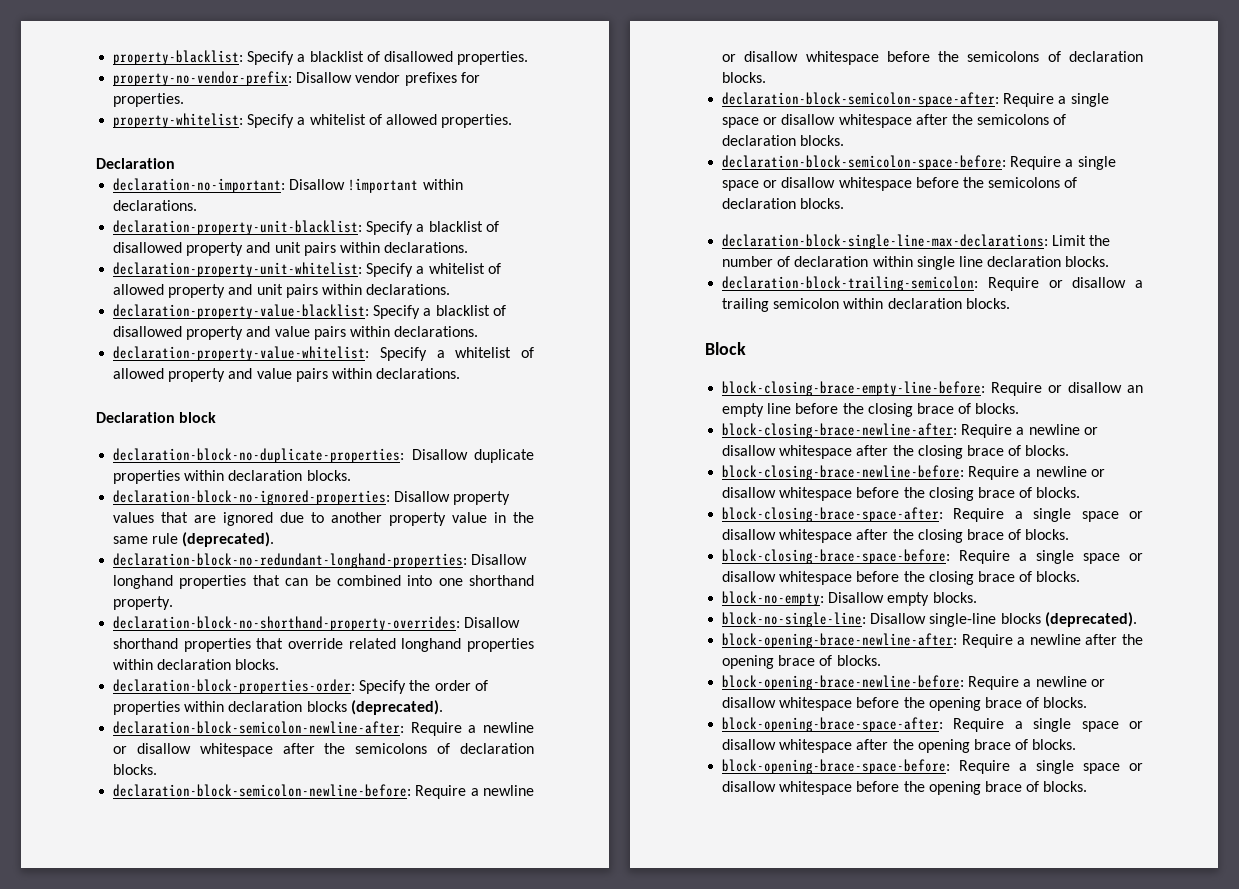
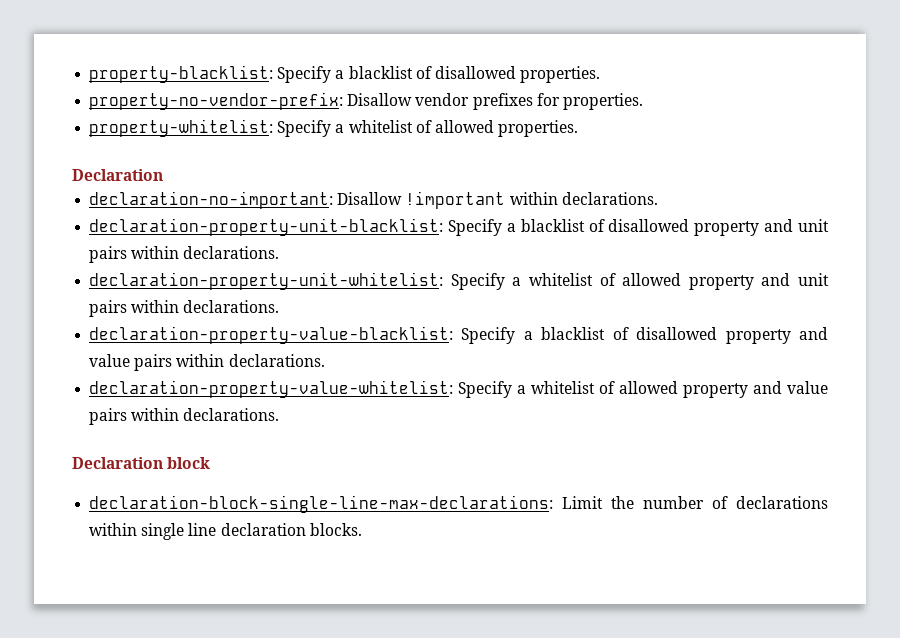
[113,448,534,463] [113,470,351,484] [113,490,511,505] [113,512,534,526] [113,532,275,547] [113,553,528,568] [113,575,534,589] [113,596,174,610] [113,616,521,631] [113,638,534,652] [113,659,280,670] [113,679,488,694] [113,700,443,715] [113,721,534,736] [113,743,534,757] [113,764,158,775] [113,784,534,799] [722,51,1143,65] [722,72,767,83] [722,92,1109,107] [722,114,1067,128] [722,135,845,146] [722,155,1116,170] [722,177,1078,191] [722,198,845,209] // declaration-block-no-duplicate-properties: Disallow duplicate properties within declaration blocks. // declaration-block-no-ignored-properties: Disallow property values that are ignored due to another property value in the same rule (deprecated). // declaration-block-no-redundant-longhand-properties: Disallow longhand properties that can be combined into one shorthand property. // declaration-block-no-shorthand-property-overrides: Disallow shorthand properties that override related longhand properties within declaration blocks. // declaration-block-properties-order: Specify the order of properties within declaration blocks (deprecated). // declaration-block-semicolon-newline-after: Require a newline or disallow whitespace after the semicolons of declaration blocks. // declaration-block-semicolon-newline-before: Require a newline or disallow whitespace before the semicolons of declaration blocks. // declaration-block-semicolon-space-after: Require a single space or disallow whitespace after the semicolons of declaration blocks. // declaration-block-semicolon-space-before: Require a single space or disallow whitespace before the semicolons of declaration blocks. -> (211, 463) none
[794,256,869,267] declaration -> [736,496,828,509] declarations
[722,276,1143,291] [722,298,1010,312] [705,342,746,355] [722,381,1143,396] [722,403,1020,417] [722,423,1098,438] [722,445,1070,459] [722,465,1105,480] [722,487,1081,501] [722,507,1143,522] [722,529,1070,543] [722,549,1143,564] [722,571,1081,585] [722,591,977,606] [722,612,1137,627] [722,633,1143,648] [722,655,881,669] [722,675,1105,690] [722,697,1088,711] [722,717,1143,732] [722,739,1077,753] [722,759,1143,774] [722,781,1088,795] // declaration-block-trailing-semicolon: Require or disallow a trailing semicolon within declaration blocks. // Block // block-closing-brace-empty-line-before: Require or disallow an empty line before the closing brace of blocks. // block-closing-brace-newline-after: Require a newline or disallow whitespace after the closing brace of blocks. // block-closing-brace-newline-before: Require a newline or disallow whitespace before the closing brace of blocks. // block-closing-brace-space-after: Require a single space or disallow whitespace after the closing brace of blocks. // block-closing-brace-space-before: Require a single space or disallow whitespace before the closing brace of blocks. // block-no-empty: Disallow empty blocks. // block-no-single-line: Disallow single-line blocks (deprecated). // block-opening-brace-newline-after: Require a newline after the opening brace of blocks. // block-opening-brace-newline-before: Require a newline or disallow whitespace before the opening brace of blocks. // block-opening-brace-space-after: Require a single space or disallow whitespace after the opening brace of blocks. // block-opening-brace-space-before: Require a single space or disallow whitespace before the opening brace of blocks. -> (362, 529) none

